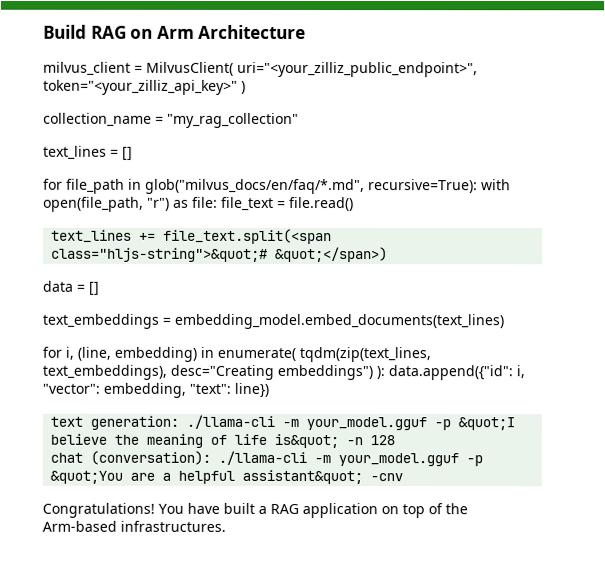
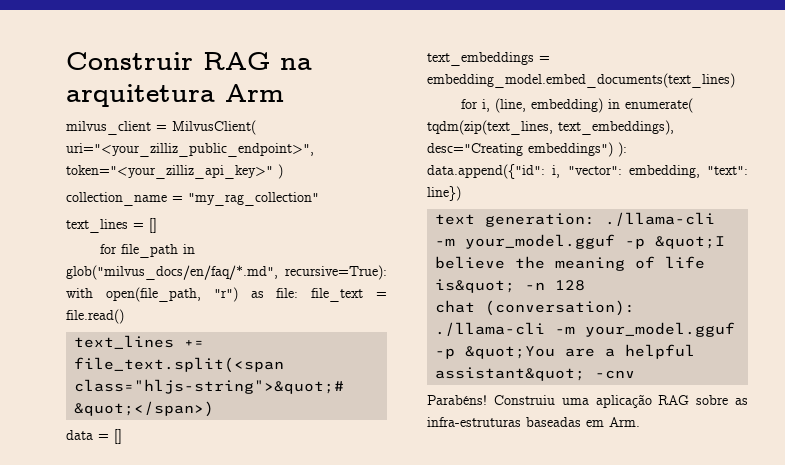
[43,24,154,39] Build RAG on -> [66,52,312,70] [66,84,215,107] Construir RAG na arquitetura
[198,24,307,40] Architecture -> (284, 93) none
[42,502,468,519] [42,520,226,532] Congratulations! You have built a RAG application on top of the Arm-based infrastructures. -> [427,394,748,408] [427,417,640,427] Parabéns! Construiu uma aplicação RAG sobre as infra-estruturas baseadas em Arm.

